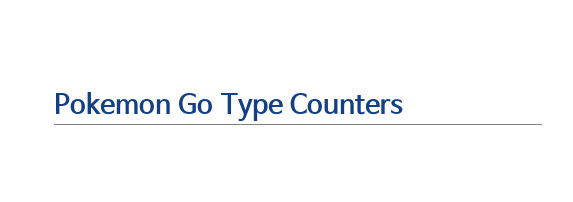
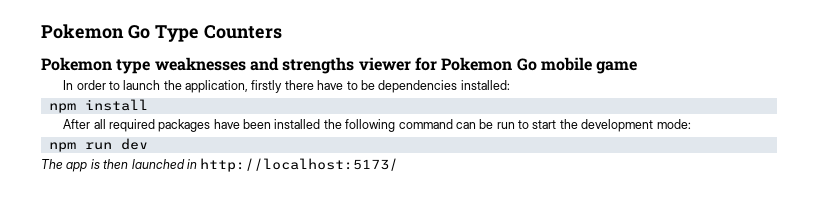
(403, 104) none -> [41,57,638,74] [63,80,510,93] [48,99,148,113] [63,119,691,132] [48,138,148,152] [41,158,399,172] // Pokemon type weaknesses and strengths viewer for Pokemon Go mobile game // In order to launch the application, firstly there have to be dependencies installed: // npm install // After all required packages have been installed the following command can be run to start the development mode: // npm run dev // The app is then launched in http://localhost:5173/

